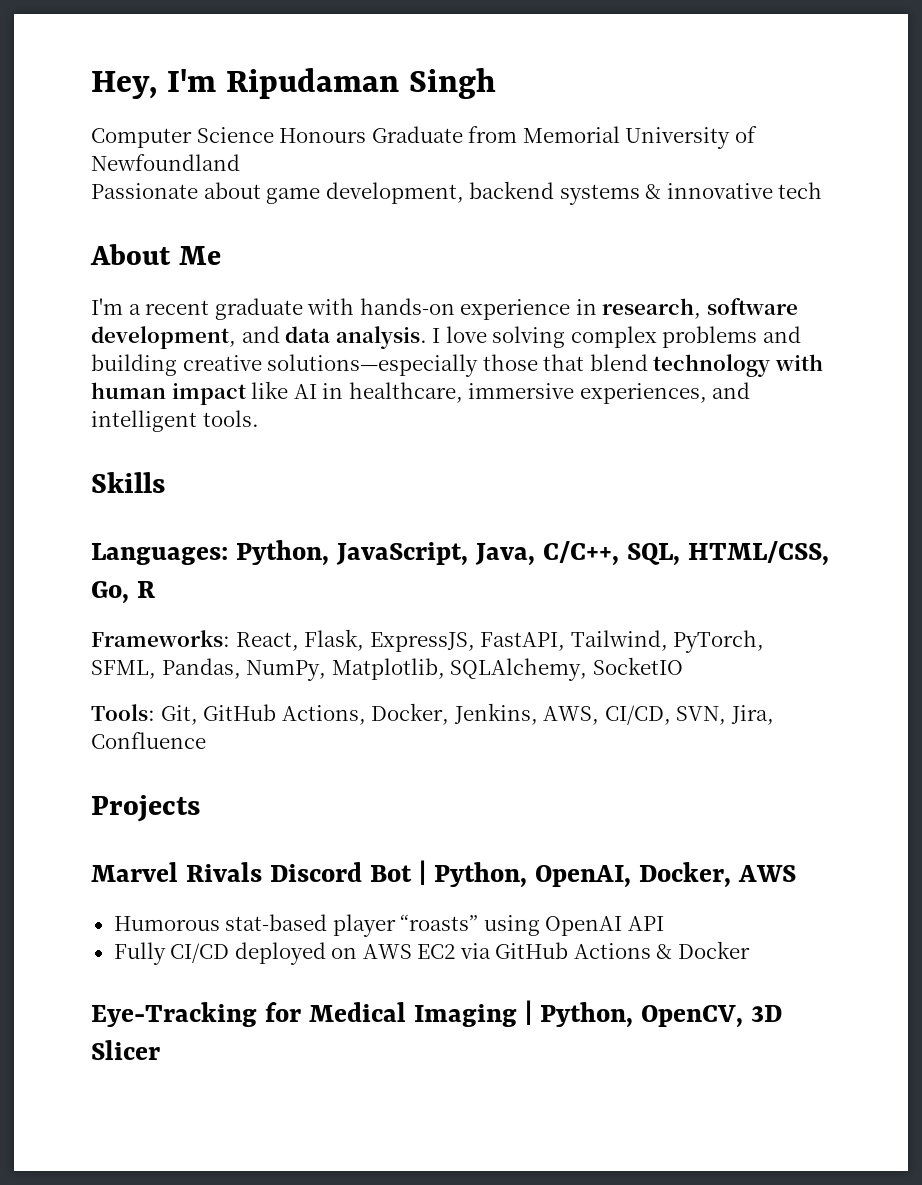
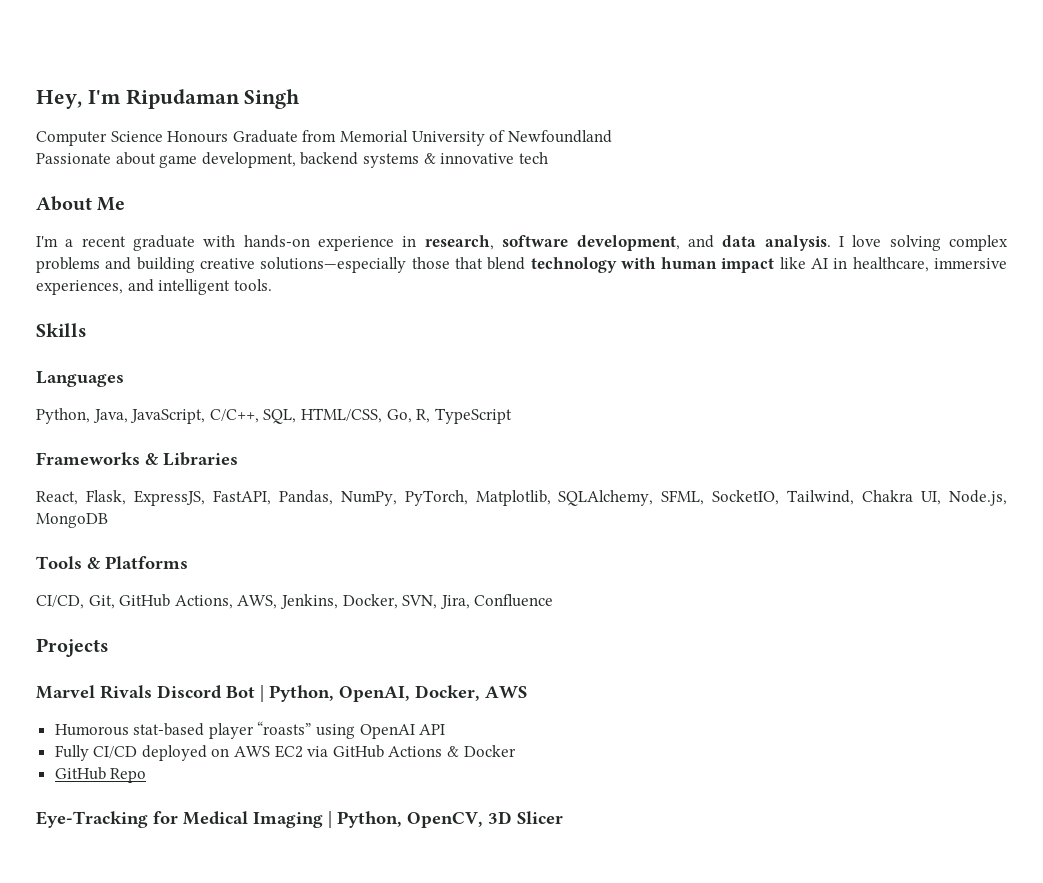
[91,540,829,566] [91,581,155,604] [91,630,230,647] Languages: Python, JavaScript, Java, C/C++, SQL, HTML/CSS, Go, R // Frameworks: -> [36,371,124,387] [36,408,512,424] [36,452,238,466] Languages // Python, Java, JavaScript, C/C++, SQL, HTML/CSS, Go, R, TypeScript // Frameworks & Libraries //
[570,630,765,653] [91,660,156,679] Tailwind, PyTorch, SFML, -> (271, 497) none
(327, 670) none -> [404,490,468,506] PyTorch,
[592,657,683,675] [91,703,671,725] SocketIO // Tools: Git, GitHub Actions, Docker, Jenkins, AWS, CI/CD, -> [661,490,1008,506] [36,513,108,528] [36,556,188,569] [36,594,398,609] SFML, SocketIO, Tailwind, Chakra UI, Node.js, MongoDB // Tools & Platforms // CI/CD, Git, GitHub Actions, AWS, Jenkins, Docker,
(750, 950) none -> [54,767,147,783] // GitHub Repo

